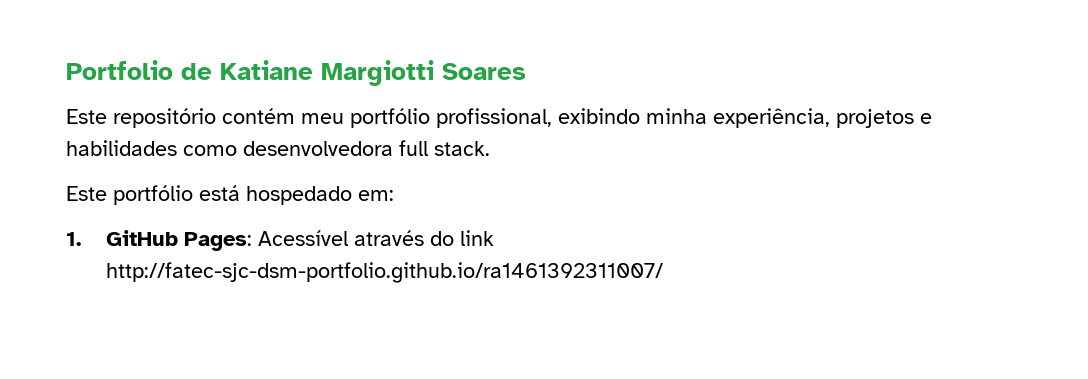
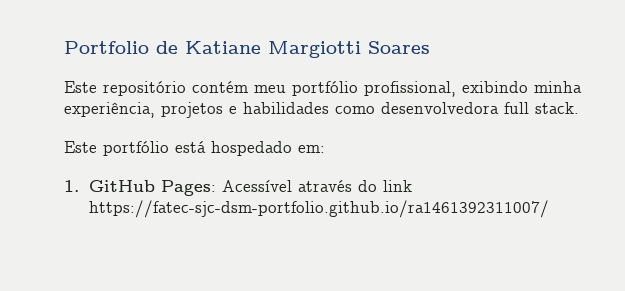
[106,262,664,283] http://fatec-sjc-dsm-portfolio.github.io/ra1461392311007/ -> [88,200,549,218] https://fatec-sjc-dsm-portfolio.github.io/ra1461392311007/

